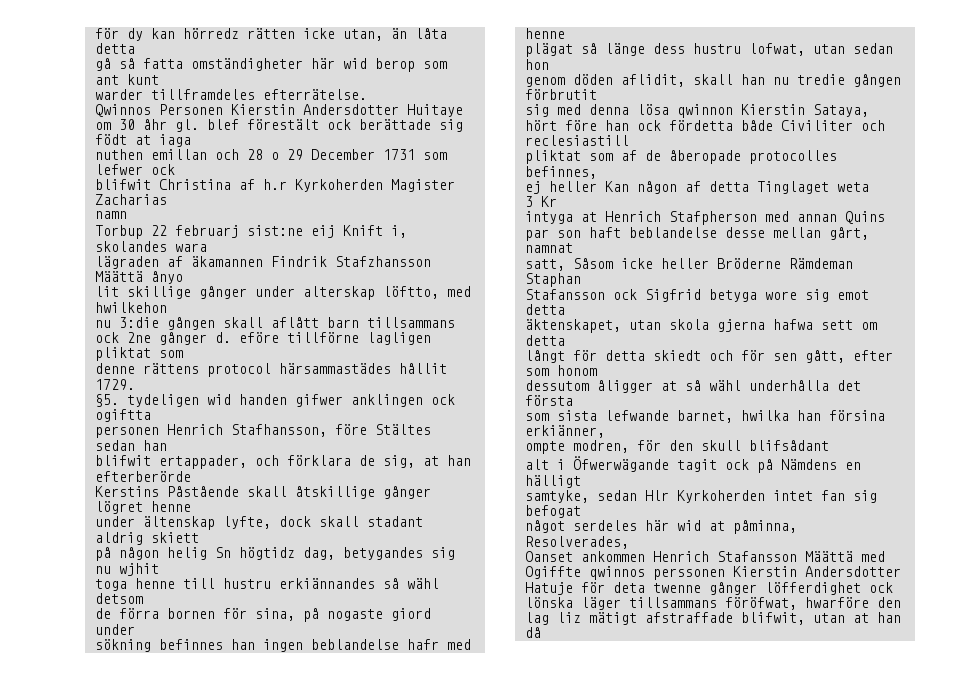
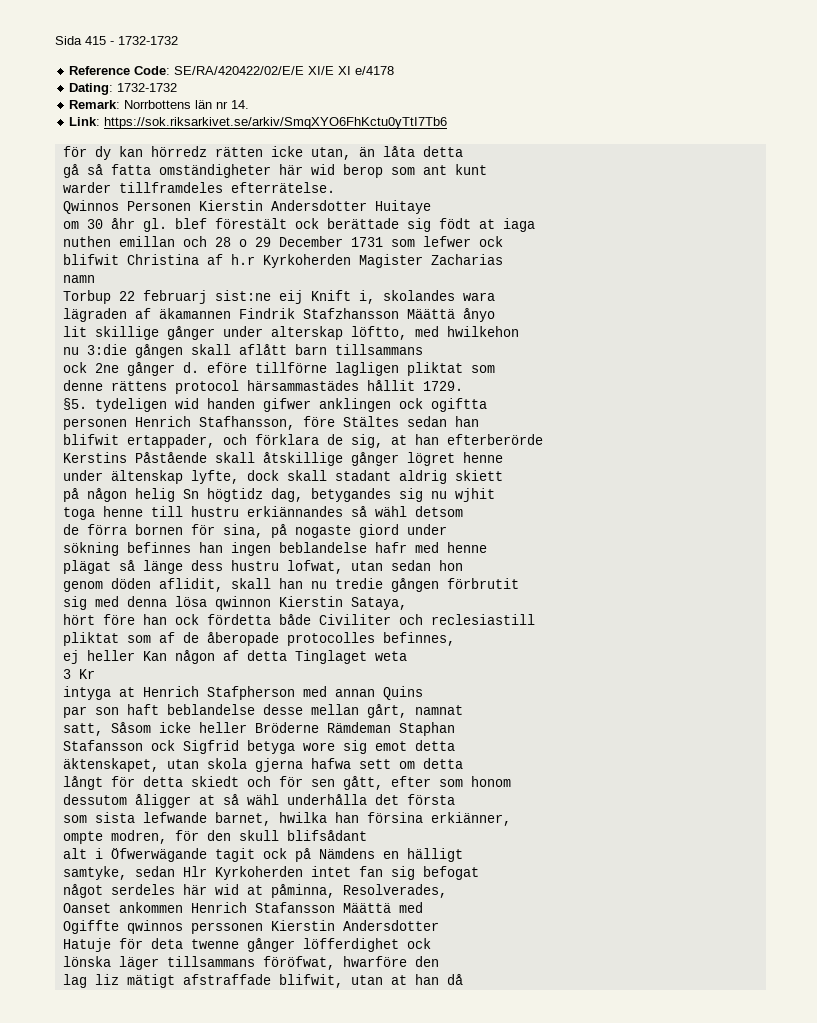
(94, 33) none -> [55,36,178,45] [69,66,395,75] [69,83,178,95] [69,100,250,109] [69,117,448,129] Sida 415 - 1732-1732 // Reference Code: SE/RA/420422/02/E/E XI/E XI e/4178 // Dating: 1732-1732 // Remark: Norrbottens län nr 14. // Link: https://sok.riksarkivet.se/arkiv/SmqXYO6FhKctu0yTtI7Tb6 //

